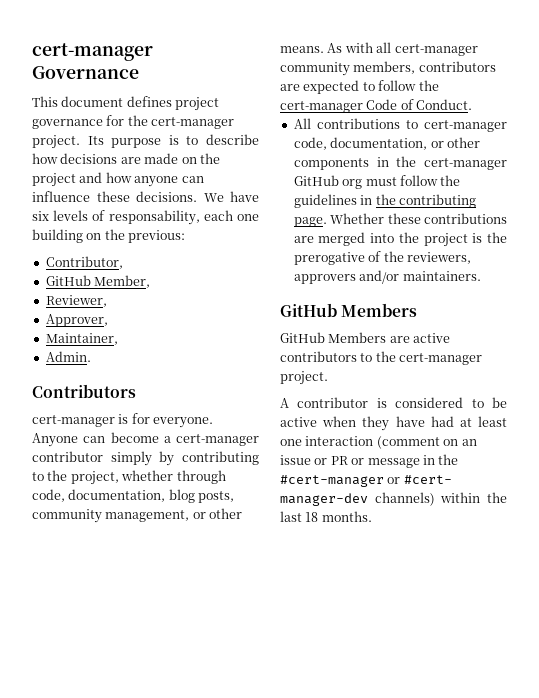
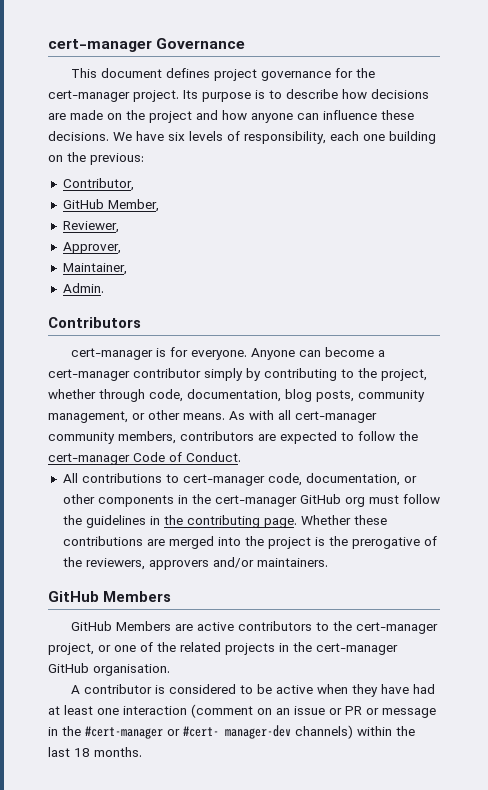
[108,210,200,225] responsability, -> [244,131,326,144] responsibility,
[280,371,328,385] project. -> [48,642,398,655] [48,663,170,676] project, or one of the related projects in the cert-manager GitHub organisation.

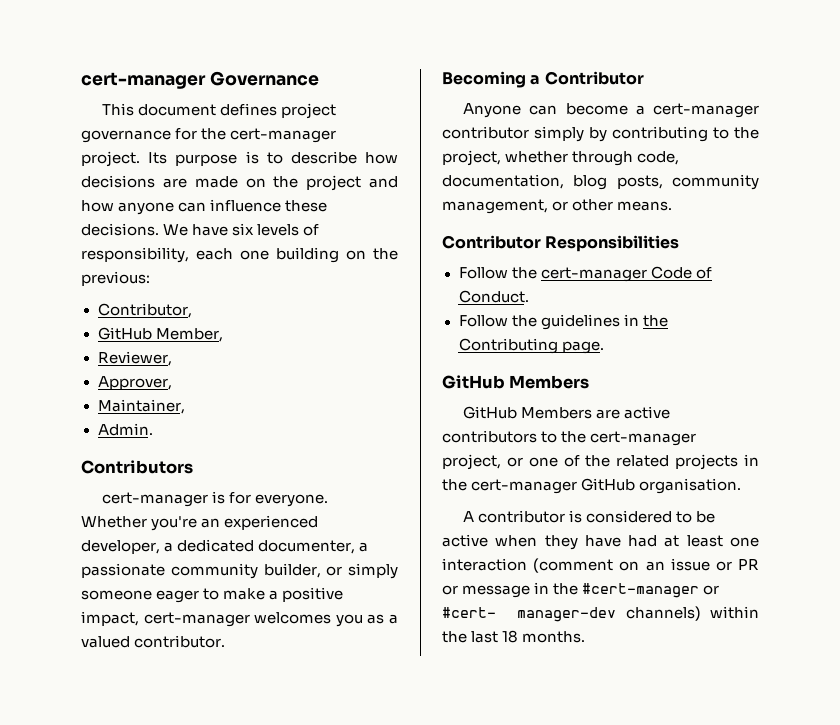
(248, 355) none -> [81,515,319,531] [81,539,369,554] [81,563,398,579] [81,587,344,603] [81,611,398,627] [81,635,226,648] [442,71,644,88] Whether you're an experienced developer, a dedicated documenter, a passionate community builder, or simply someone eager to make a positive impact, cert-manager welcomes you as a valued contributor. // Becoming a Contributor //
[229,410,377,423] [48,431,395,444] As with all cert-manager community members, contributors are expected to follow -> [442,235,680,252] [458,267,508,279] // Contributor Responsibilities // Follow
[62,473,417,486] [62,494,440,507] All contributions to cert-manager code, documentation, or other components in the cert-manager GitHub org must follow -> [458,315,508,327] Follow
[186,515,260,528] contributing -> [458,338,558,354] Contributing
[300,515,387,525] [62,536,437,549] [62,557,328,570] Whether these contributions are merged into the project is the prerogative of the reviewers, approvers and/or maintainers. -> (604, 347) none

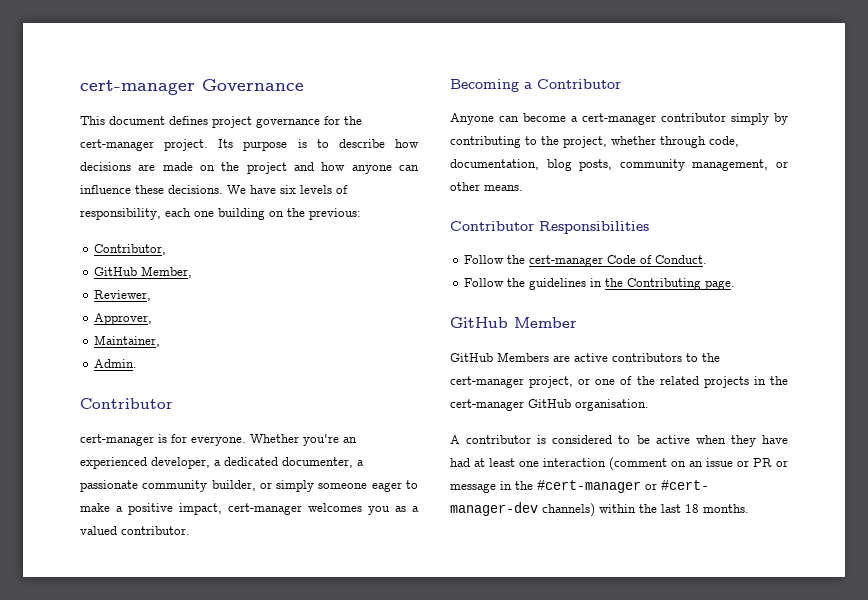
[81,460,193,474] Contributors -> [80,398,173,409] Contributor
[509,375,590,389] Members -> [514,317,577,328] Member

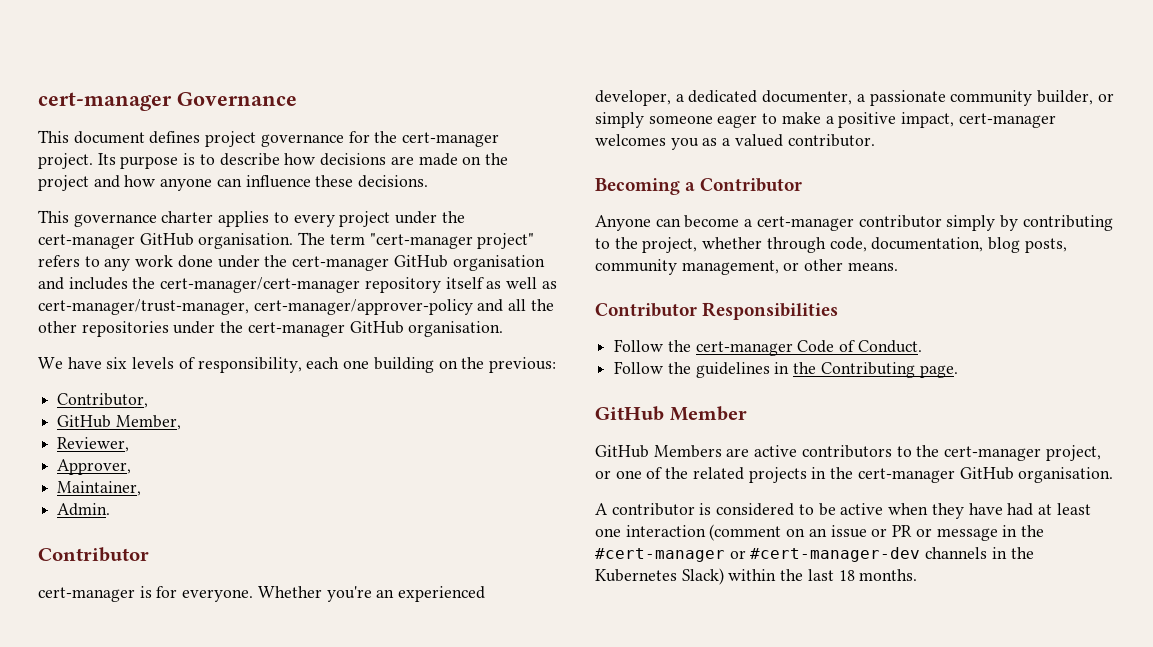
(223, 189) none -> [38,210,465,227] [38,232,535,249] [38,255,545,271] [38,277,557,293] [38,299,554,315] [38,321,504,337] // This governance charter applies to every project under the cert-manager GitHub organisation. The term "cert-manager project" refers to any work done under the cert-manager GitHub organisation and includes the cert-manager/cert-manager repository itself as well as cert-manager/trust-manager, cert-manager/approver-policy and all the other repositories under the cert-manager GitHub organisation. //
[661,480,709,490] [450,502,595,517] #cert- manager-dev channels) -> [750,547,1034,562] [595,568,724,585] #cert-manager-dev channels in the Kubernetes Slack)

